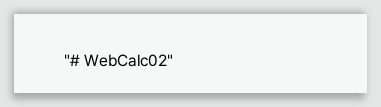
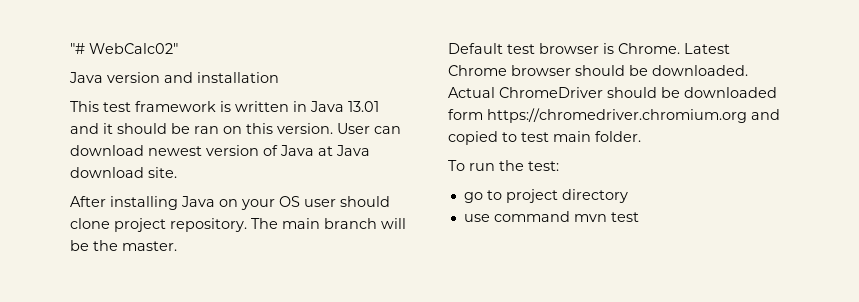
(174, 60) none -> [69,72,279,83] [70,101,379,112] [70,123,401,134] [70,145,370,156] [70,167,177,178] [70,196,390,210] [70,218,406,232] [70,240,177,251] [448,43,730,54] [448,65,748,76] [448,87,777,98] [448,108,780,123] [448,131,641,145] [448,160,559,171] [463,189,628,203] [463,211,639,222] // Java version and installation // This test framework is written in Java 13.01 and it should be ran on this version. User can download newest version of Java at Java download site. // After installing Java on your OS user should clone project repository. The main branch will be the master. // Default test browser is Chrome. Latest Chrome browser should be downloaded. Actual ChromeDriver should be downloaded form https://chromedriver.chromium.org and copied to test main folder. // To run the test: // go to project directory // use command mvn test

